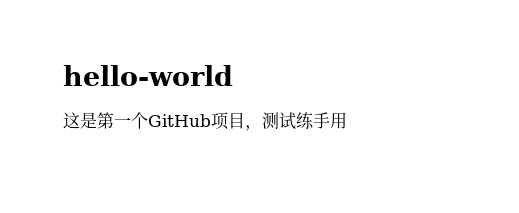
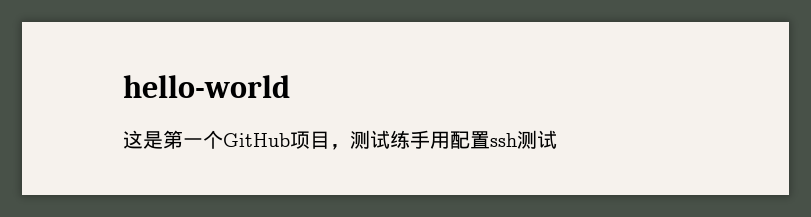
(347, 120) none -> [450,130,557,149] 配置ssh测试

